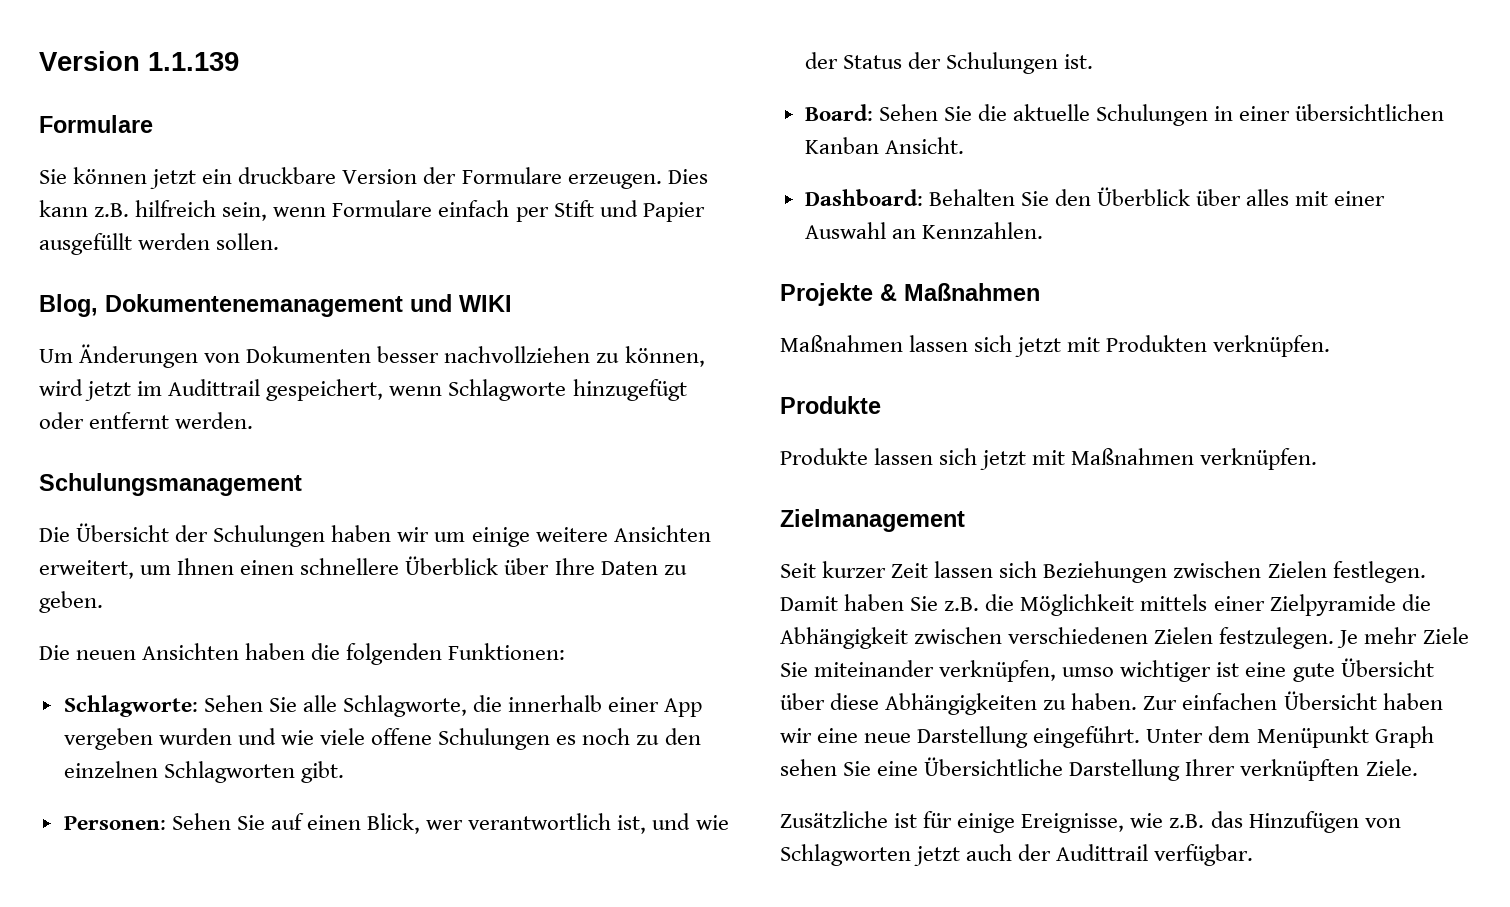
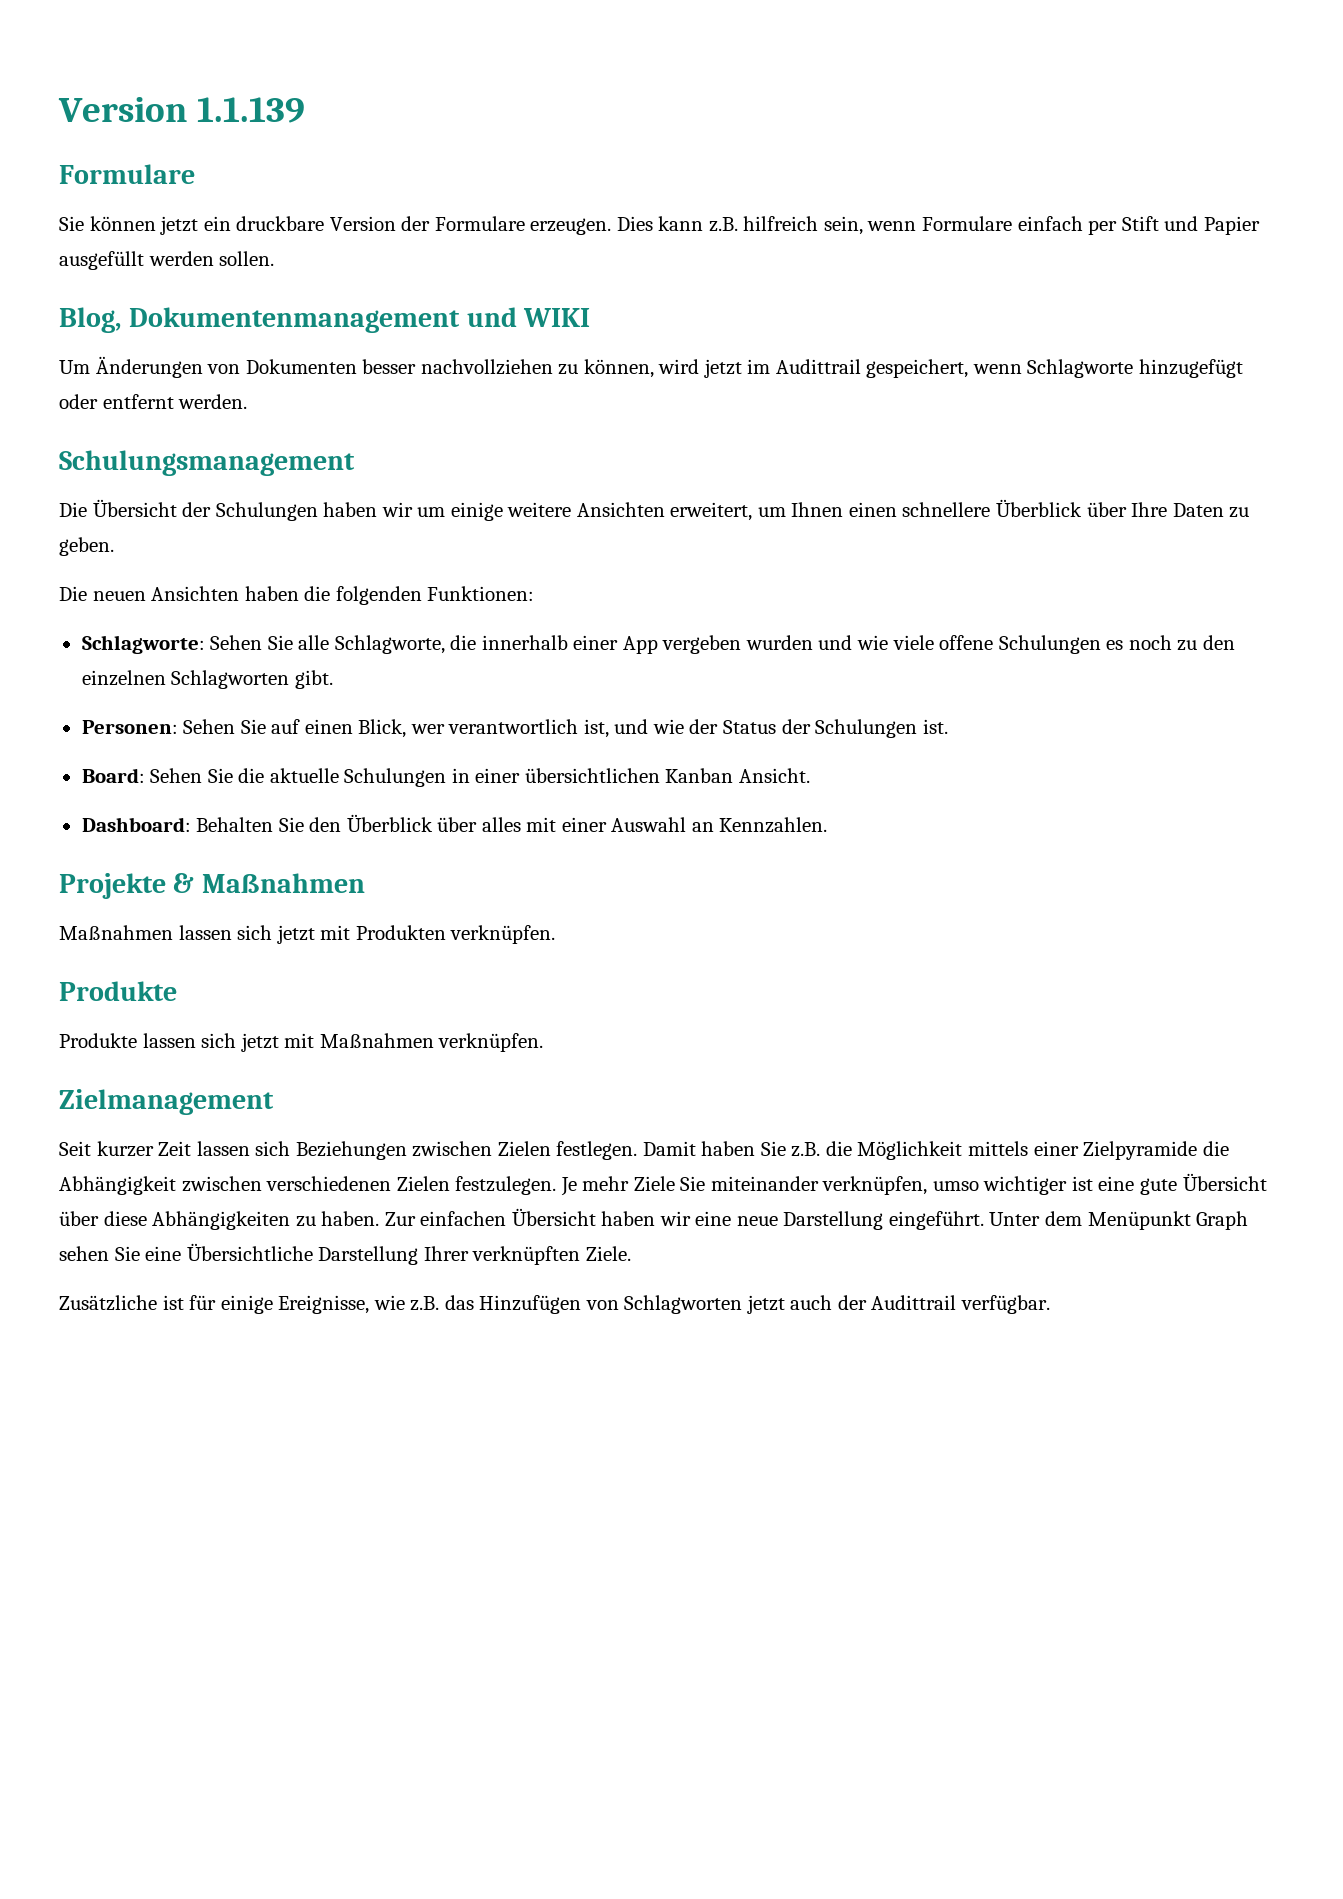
[105,294,403,317] Dokumentenemanagement -> [129,307,461,333] Dokumentenmanagement

